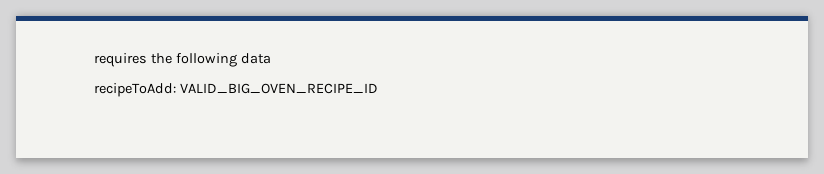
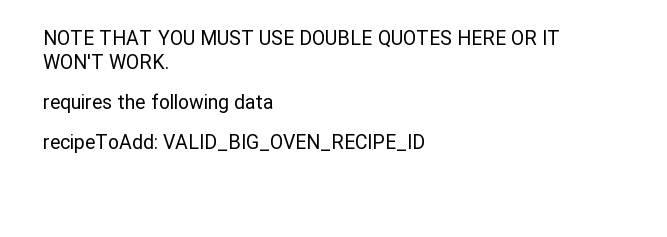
(94, 60) none -> [43,30,561,48] [43,54,170,69] NOTE THAT YOU MUST USE DOUBLE QUOTES HERE OR IT WON'T WORK. //

